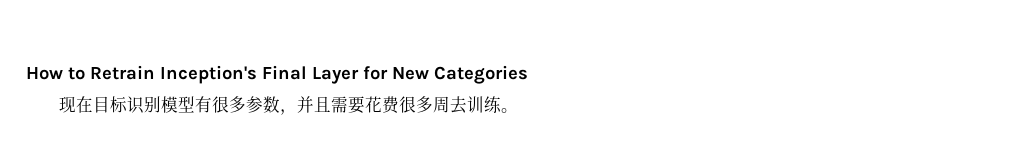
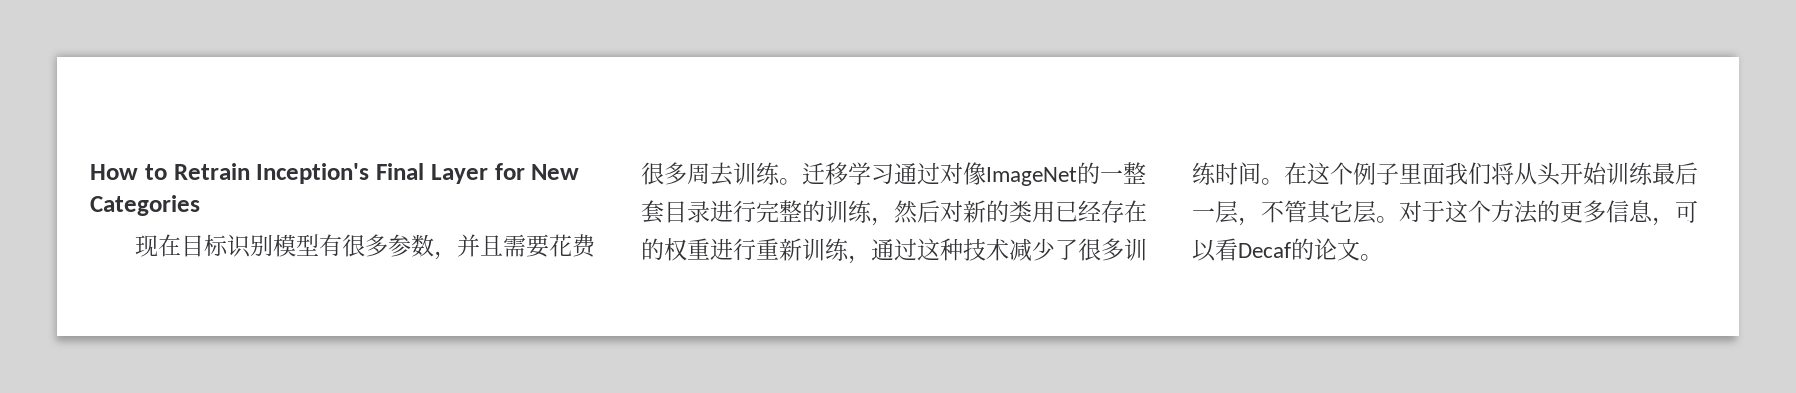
(519, 110) none -> [802,162,1146,186] [641,200,1147,226] [641,238,1147,264] [1192,162,1698,186] [1192,200,1698,226] [1192,238,1383,262] 迁移学习通过对像ImageNet的一整套目录进行完整的训练，然后对新的类用已经存在的权重进行重新训练，通过这种技术减少了很多训练时间。在这个例子里面我们将从头开始训练最后一层，不管其它层。对于这个方法的更多信息，可以看Decaf的论文。

